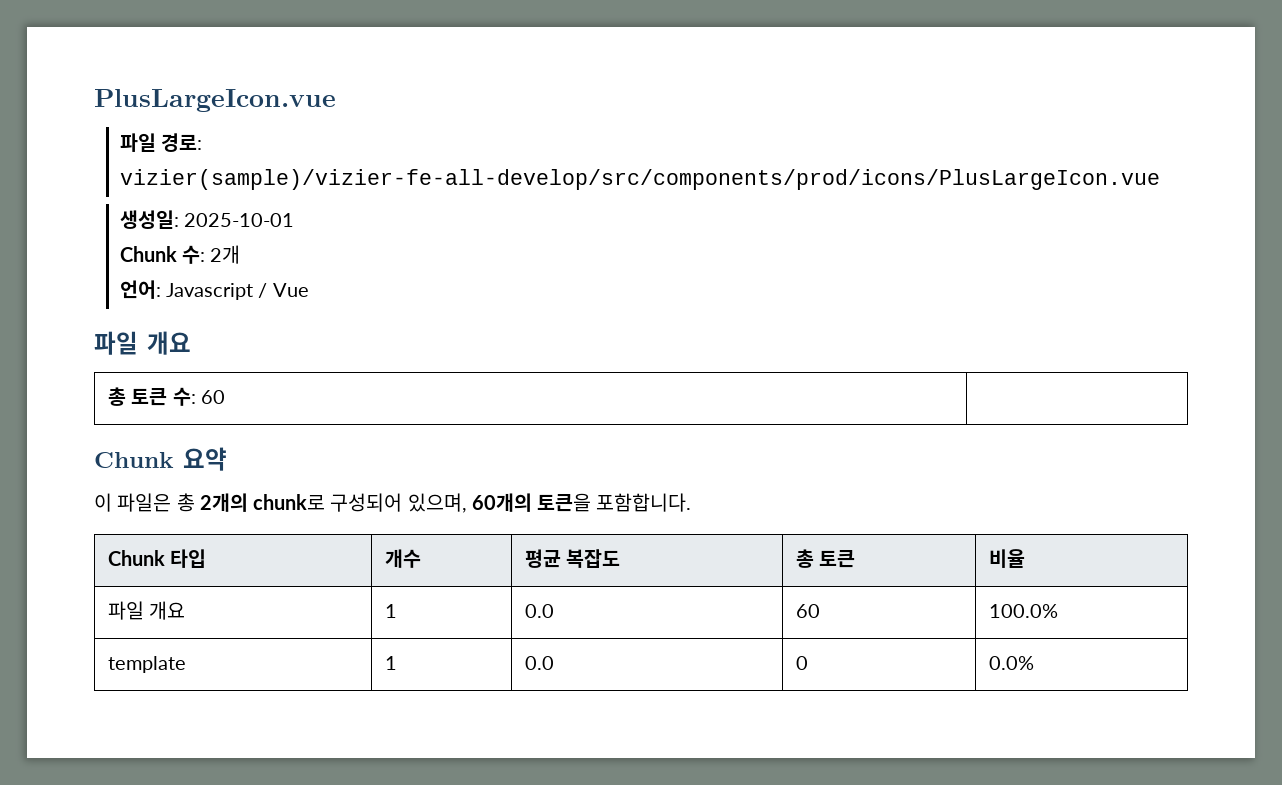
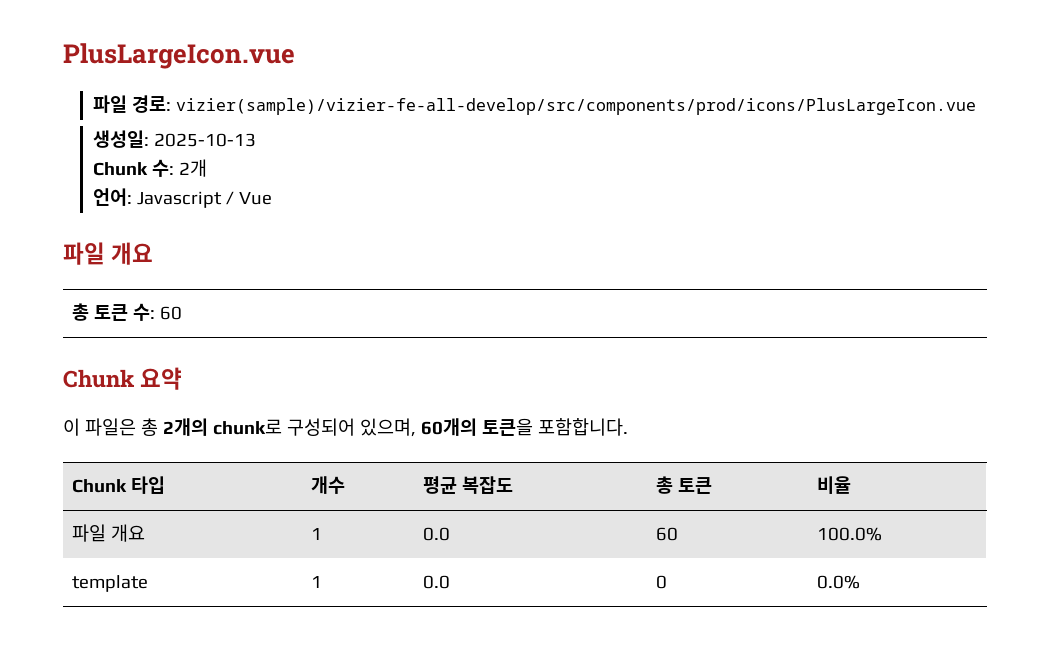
[183,213,294,227] 2025-10-01 -> [153,133,256,147] 2025-10-13

